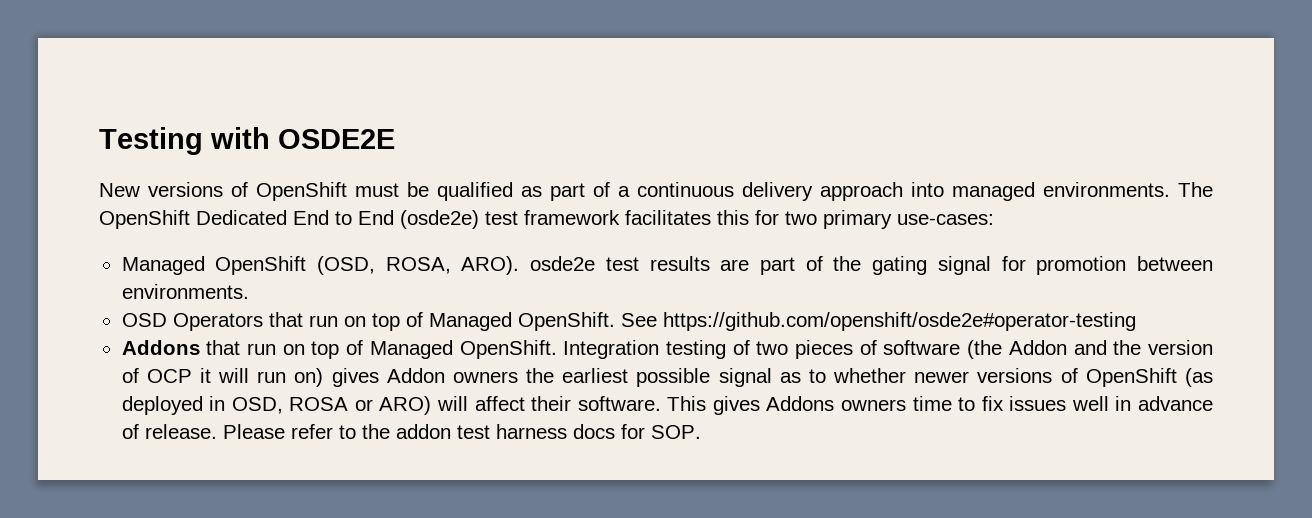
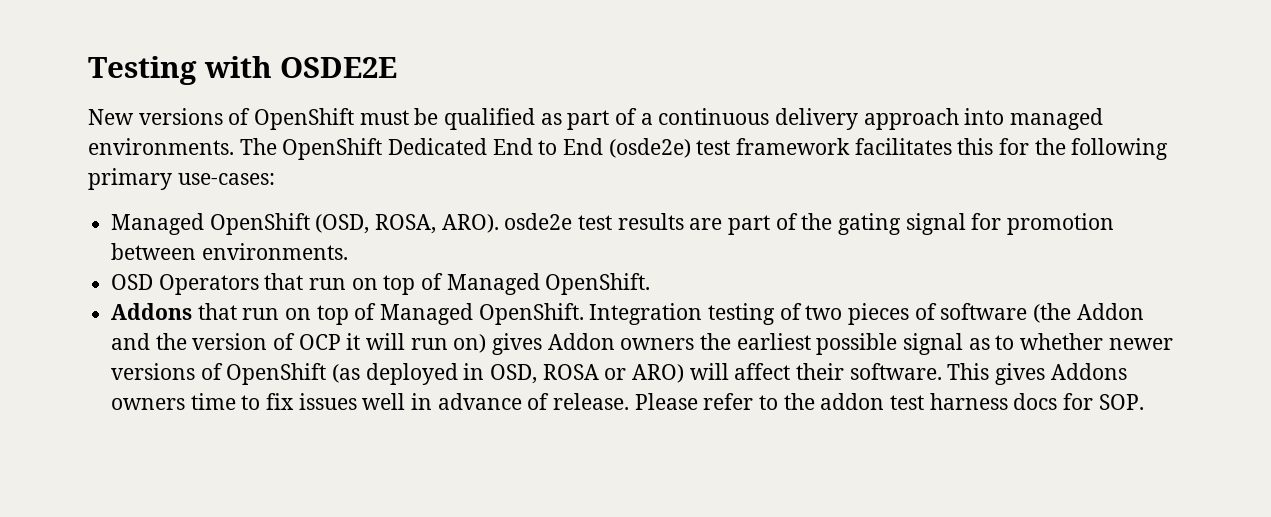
[785,211,817,225] two -> [1034,138,1169,160] the following
[620,312,1136,331] See https://github.com/openshift/osde2e#operator-testing -> (651, 284) none

